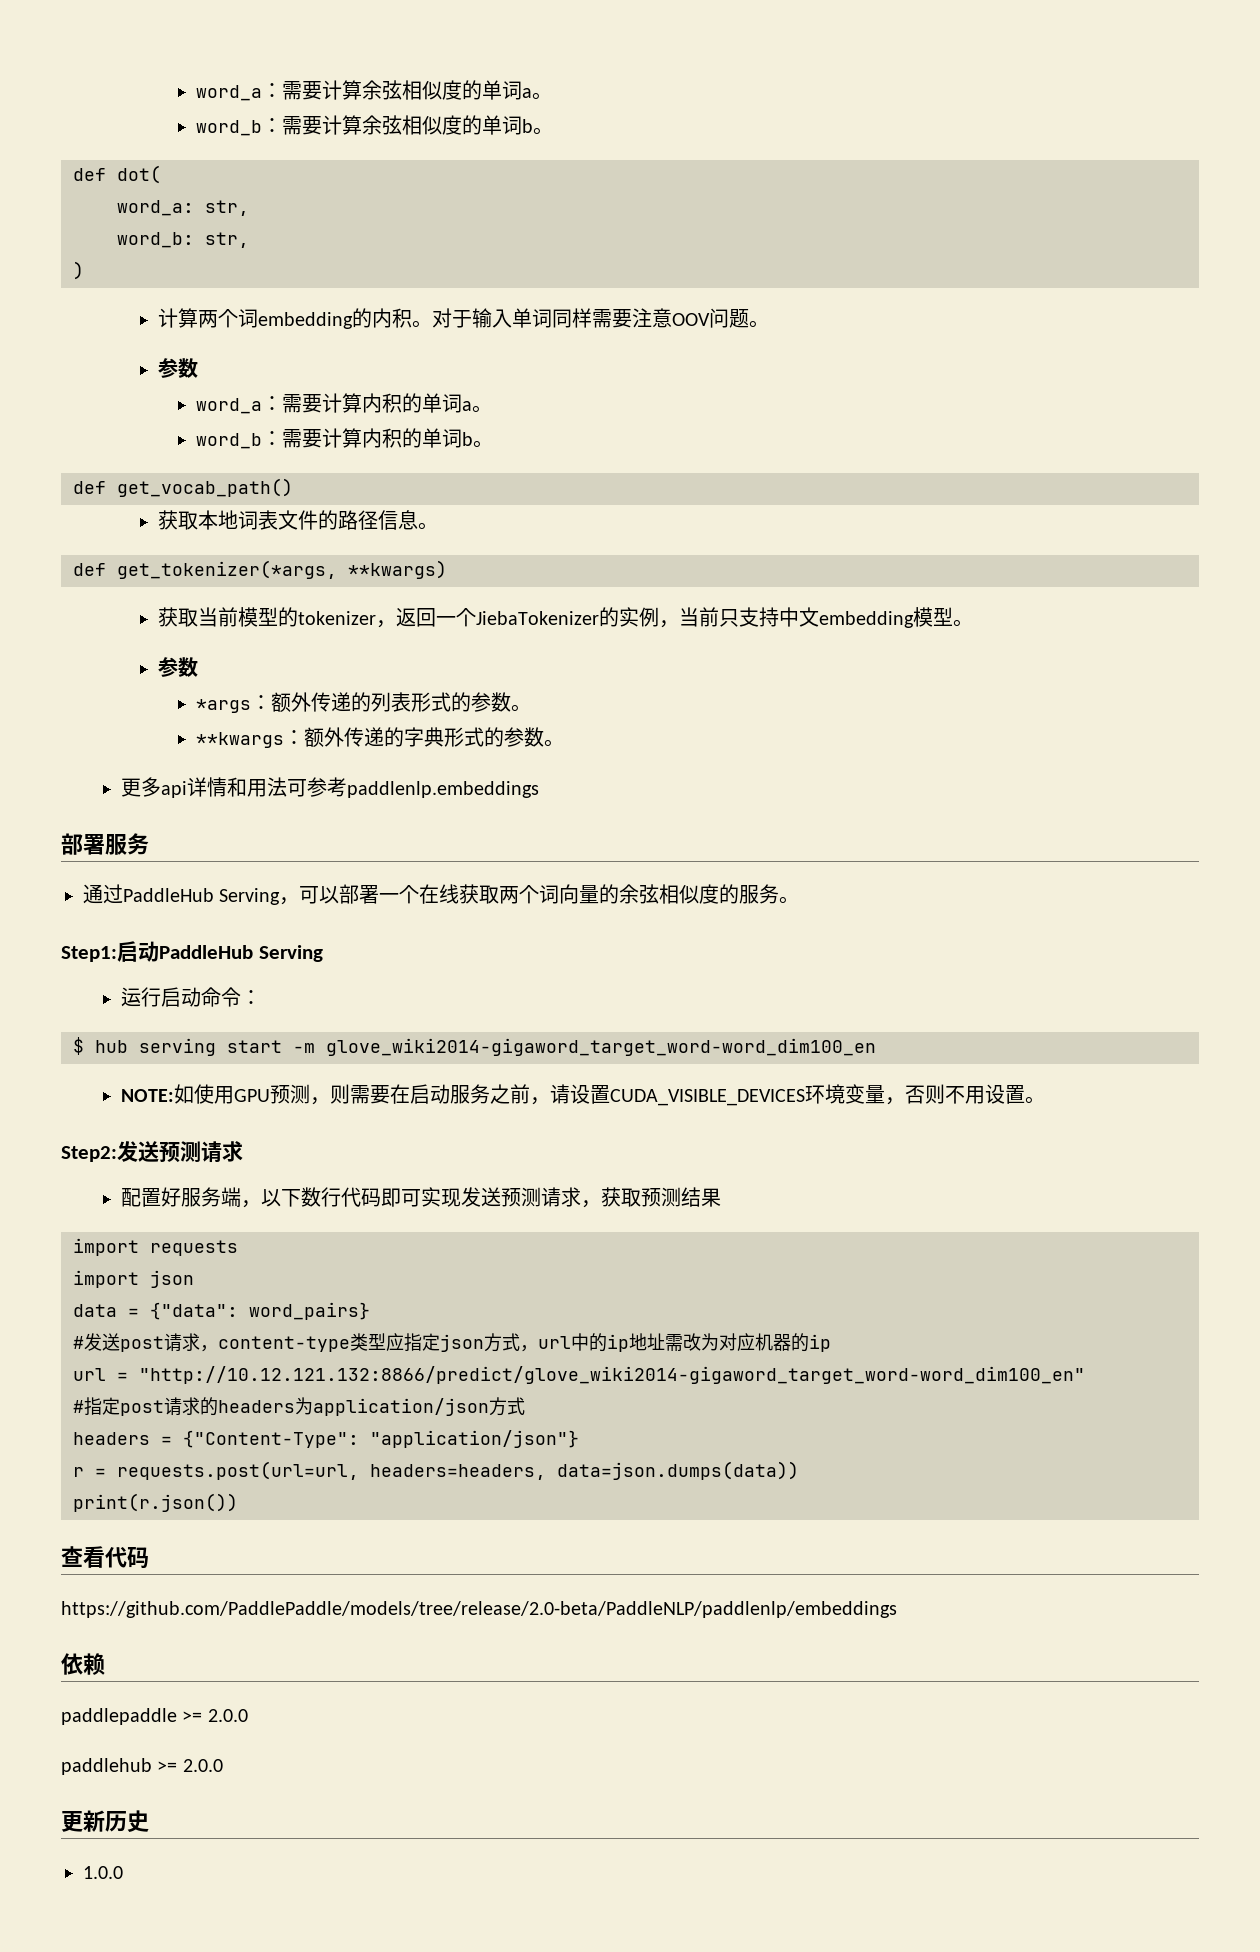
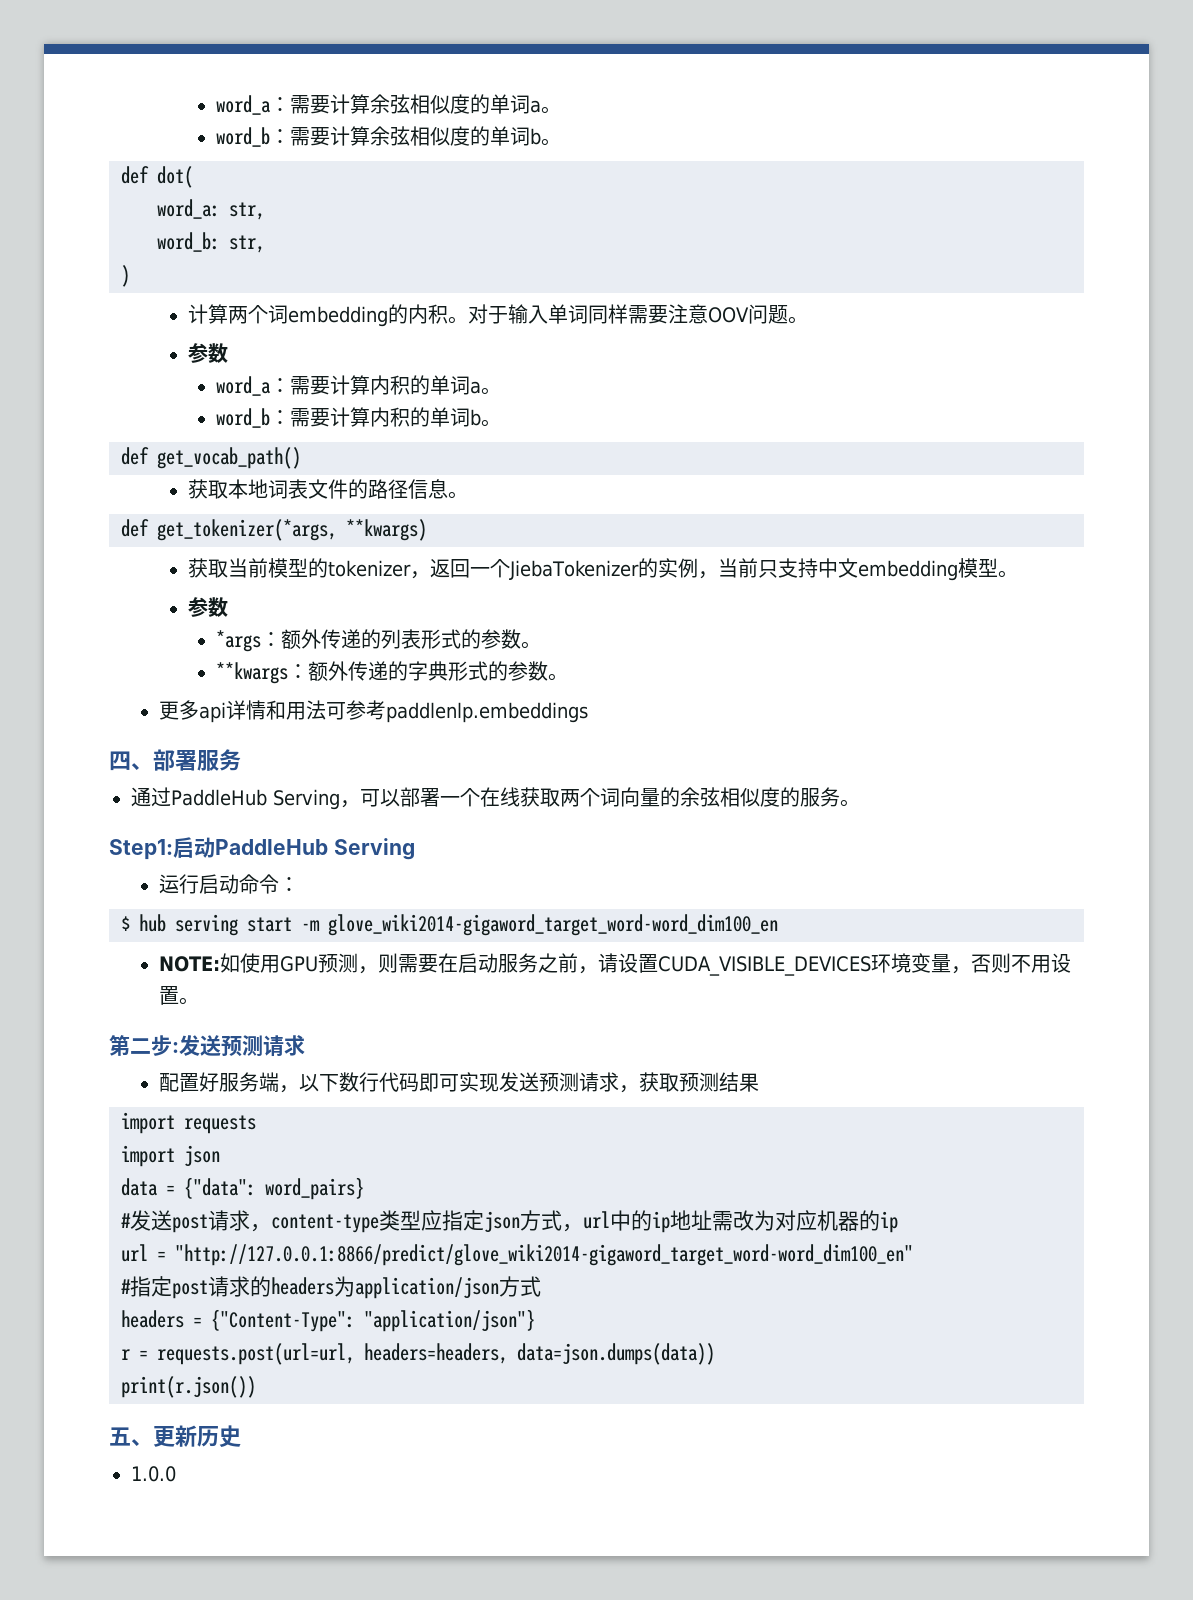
(539, 789) none -> [109,751,153,771] 四、
[61,1146,117,1162] Step2: -> [109,1035,179,1056] 第二步:
[139,1366,1085,1384] "http://10.12.121.132:8866/predict/glove_wiki2014-gigaword_target_word-word_dim100_en" -> [175,1244,913,1266] "http://127.0.0.1:8866/predict/glove_wiki2014-gigaword_target_word-word_dim100_en"
[61,1546,149,1569] [61,1601,897,1618] [61,1653,105,1675] [61,1708,248,1725] [61,1758,223,1775] 查看代码 // https://github.com/PaddlePaddle/models/tree/release/2.0-beta/PaddleNLP/paddlenlp/embeddings // 依赖 // paddlepaddle >= 2.0.0 // paddlehub >= 2.0.0 // -> [109,1427,153,1446] 五、

